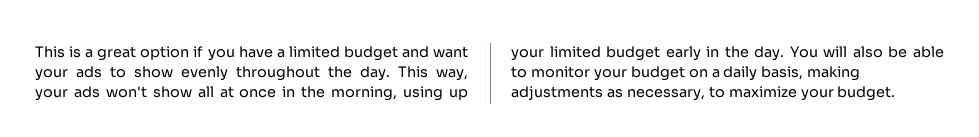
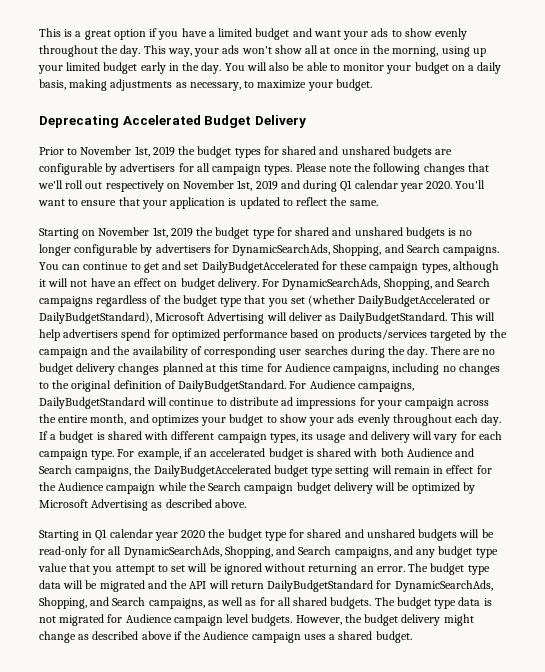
(896, 93) none -> [39,115,306,128] [39,146,453,158] [39,163,489,175] [38,180,486,192] [38,197,378,209] [39,227,473,239] [39,244,500,256] [39,261,499,273] [39,278,491,290] [39,295,490,307] [39,312,495,324] [39,329,507,341] [39,346,496,358] [39,363,500,375] [39,380,414,392] [39,397,490,409] [39,414,502,426] [39,431,502,443] [39,448,475,460] [39,465,492,477] [39,482,475,494] [39,499,246,511] [39,529,494,541] [39,546,498,558] [38,563,490,575] [39,580,493,592] [39,597,492,609] [39,614,474,626] [39,631,412,643] // Deprecating Accelerated Budget Delivery // Prior to November 1st, 2019 the budget types for shared and unshared budgets are configurable by advertisers for all campaign types. Please note the following changes that we'll roll out respectively on November 1st, 2019 and during Q1 calendar year 2020. You'll want to ensure that your application is updated to reflect the same. // Starting on November 1st, 2019 the budget type for shared and unshared budgets is no longer configurable by advertisers for DynamicSearchAds, Shopping, and Search campaigns. You can continue to get and set DailyBudgetAccelerated for these campaign types, although it will not have an effect on budget delivery. For DynamicSearchAds, Shopping, and Search campaigns regardless of the budget type that you set (whether DailyBudgetAccelerated or DailyBudgetStandard), Microsoft Advertising will deliver as DailyBudgetStandard. This will help advertisers spend for optimized performance based on products/services targeted by the campaign and the availability of corresponding user searches during the day. There are no budget delivery changes planned at this time for Audience campaigns, including no changes to the original definition of DailyBudgetStandard. For Audience campaigns, DailyBudgetStandard will continue to distribute ad impressions for your campaign across the entire month, and optimizes your budget to show your ads evenly throughout each day. If a budget is shared with different campaign types, its usage and delivery will vary for each campaign type. For example, if an accelerated budget is shared with both Audience and Search campaigns, the DailyBudgetAccelerated budget type setting will remain in effect for the Audience campaign while the Search campaign budget delivery will be optimized by Microsoft Advertising as described above. // Starting in Q1 calendar year 2020 the budget type for shared and unshared budgets will be read-only for all DynamicSearchAds, Shopping, and Search campaigns, and any budget type value that you attempt to set will be ignored without returning an error. The budget type data will be migrated and the API will return DailyBudgetStandard for DynamicSearchAds, Shopping, and Search campaigns, as well as for all shared budgets. The budget type data is not migrated for Audience campaign level budgets. However, the budget delivery might change as described above if the Audience campaign uses a shared budget.

